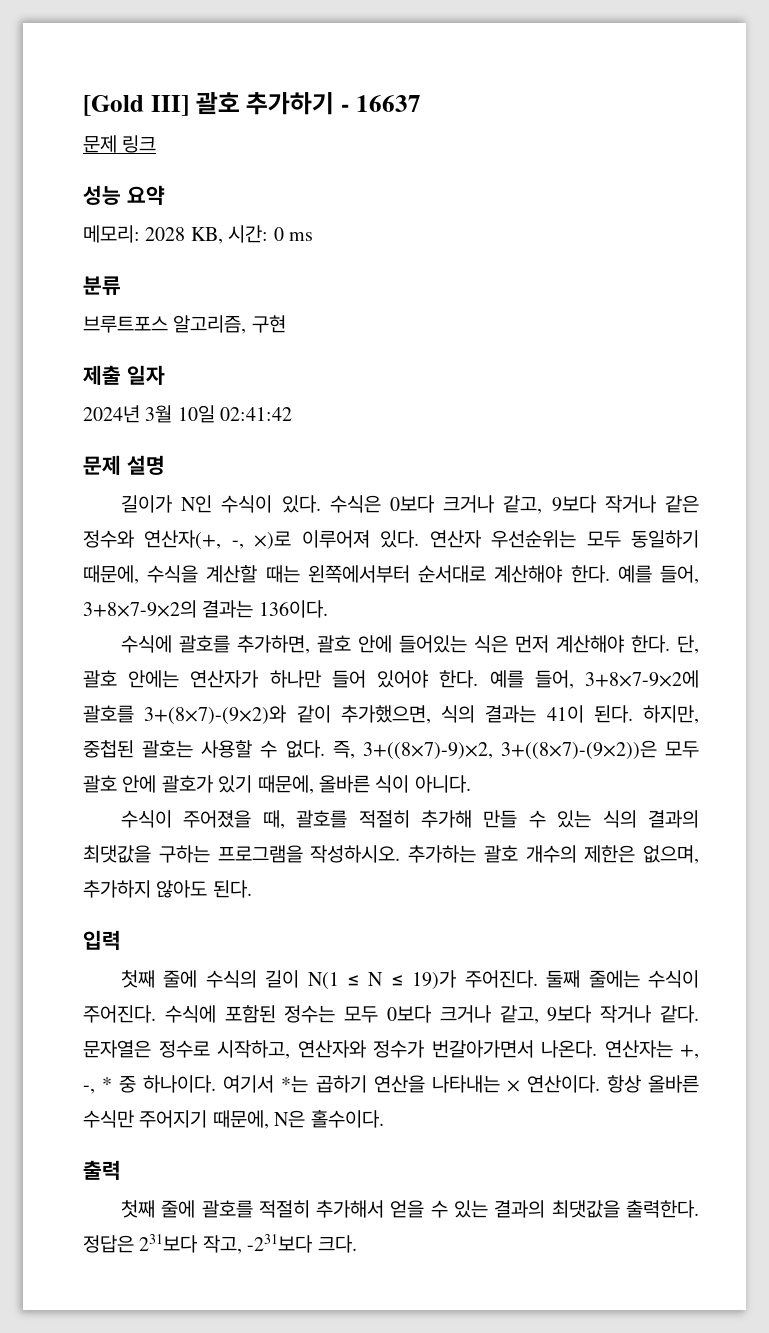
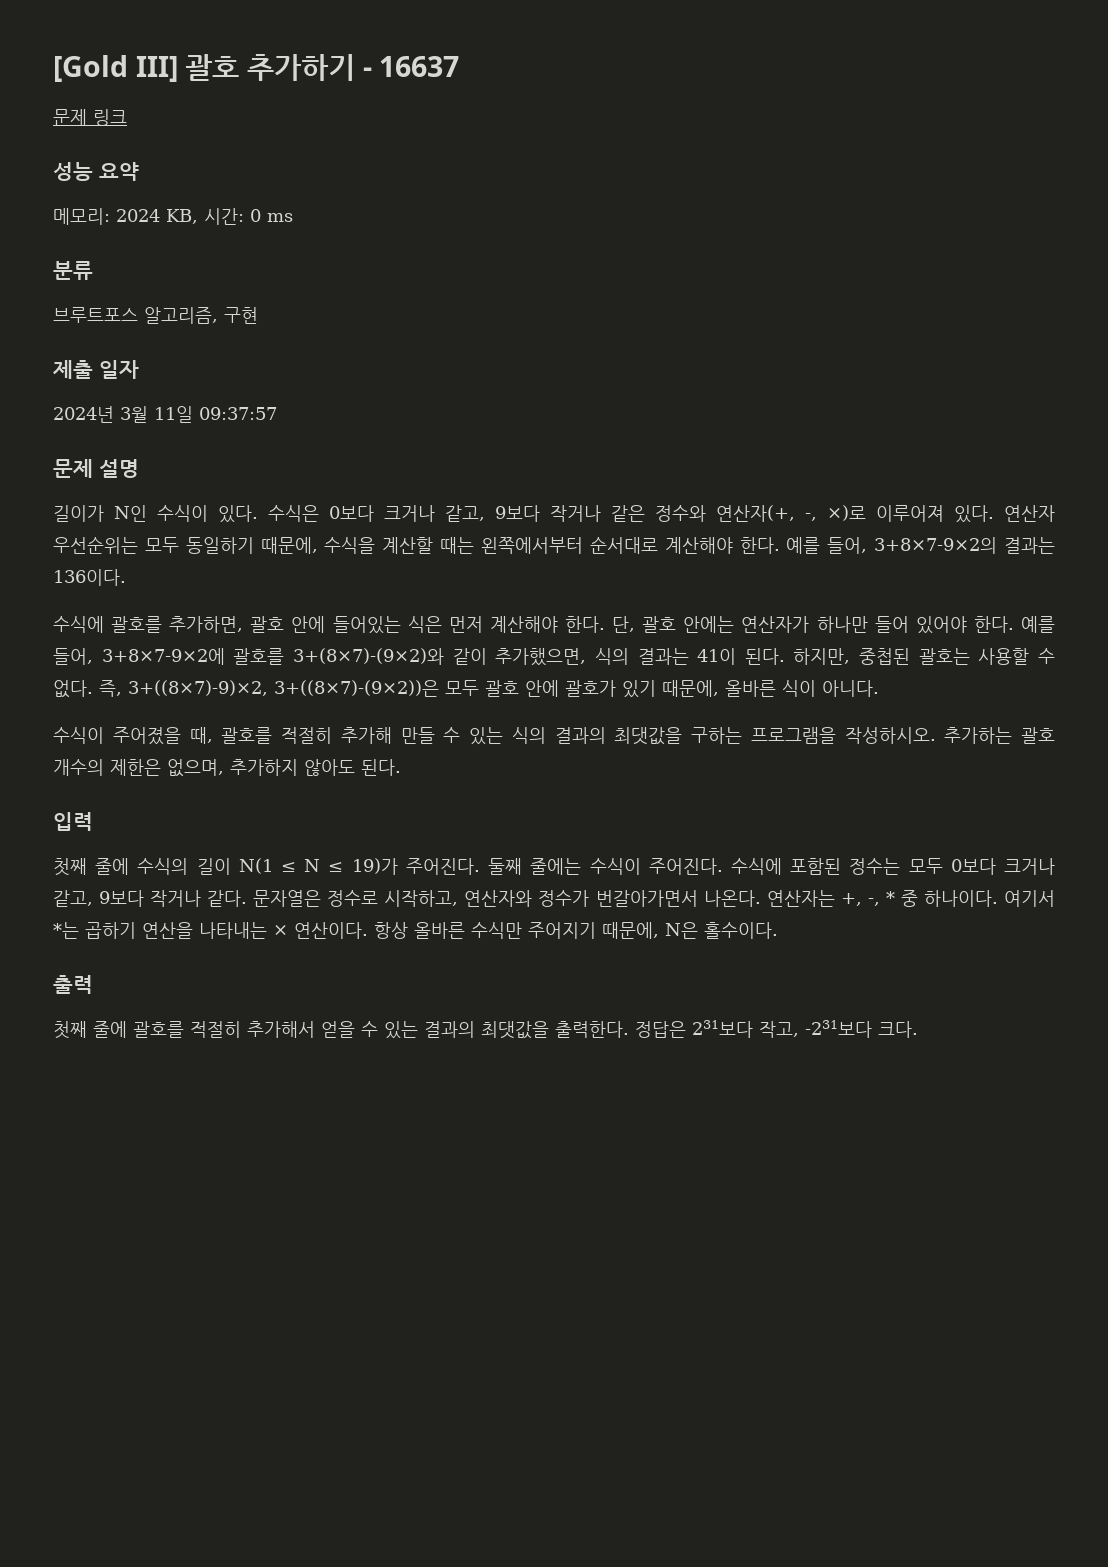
[145,227,186,241] 2028 -> [116,209,160,222] 2024
[177,405,293,423] 10일 02:41:42 -> [154,406,277,423] 11일 09:37:57

